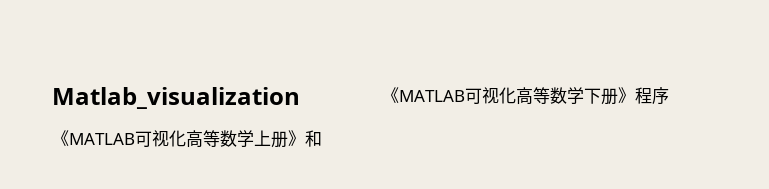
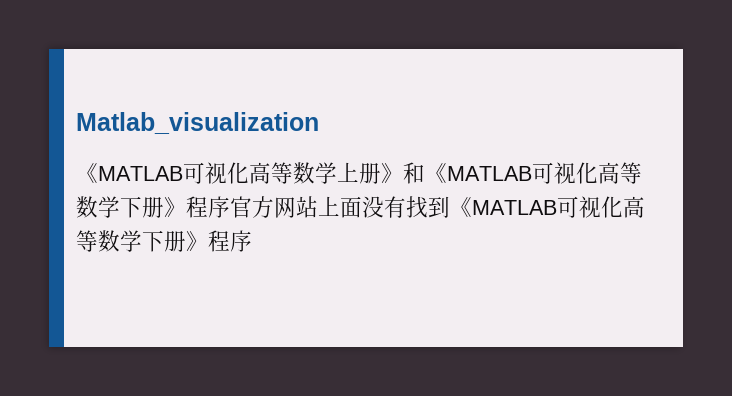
(669, 96) none -> [230,196,645,218] [76,230,252,252] 官方网站上面没有找到《MATLAB可视化高等数学下册》程序

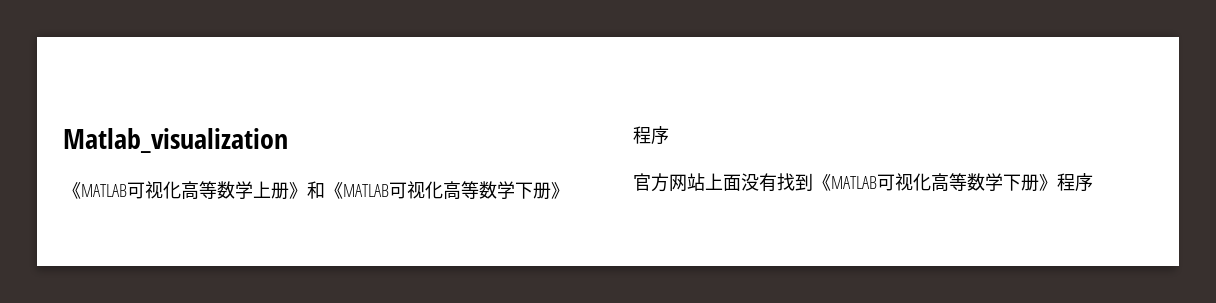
(230, 207) none -> (669, 135) //

